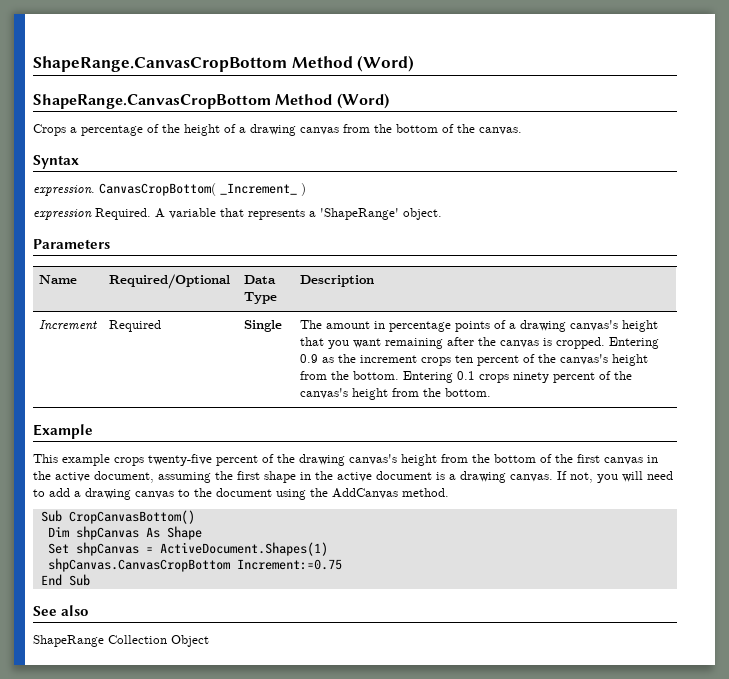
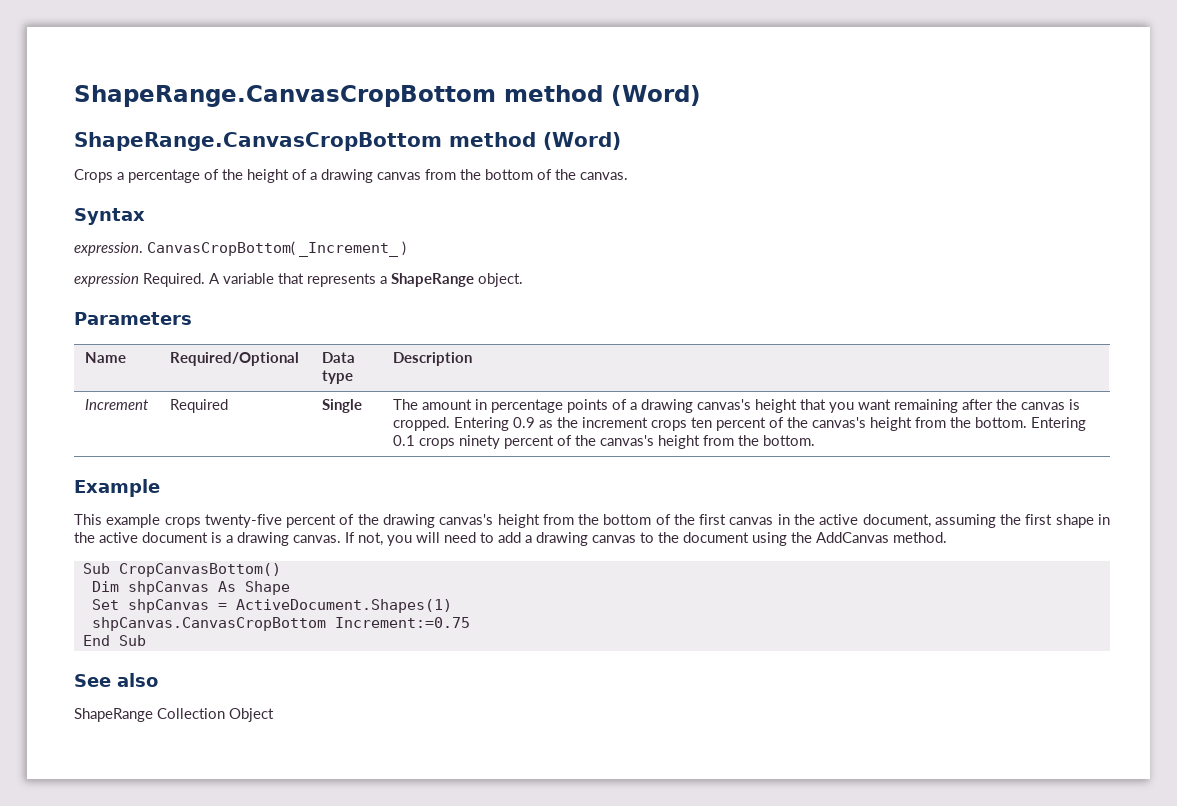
[33,56,353,72] ShapeRange.CanvasCropBottom Method -> [74,85,603,107] ShapeRange.CanvasCropBottom method
[275,94,333,105] Method -> [449,132,536,147] method
[320,208,399,220] 'ShapeRange' -> [391,273,474,287] ShapeRange
[244,292,278,304] Type -> [321,370,353,384] type

